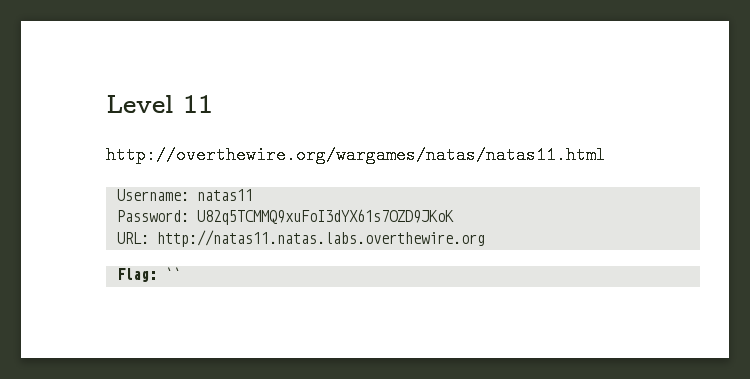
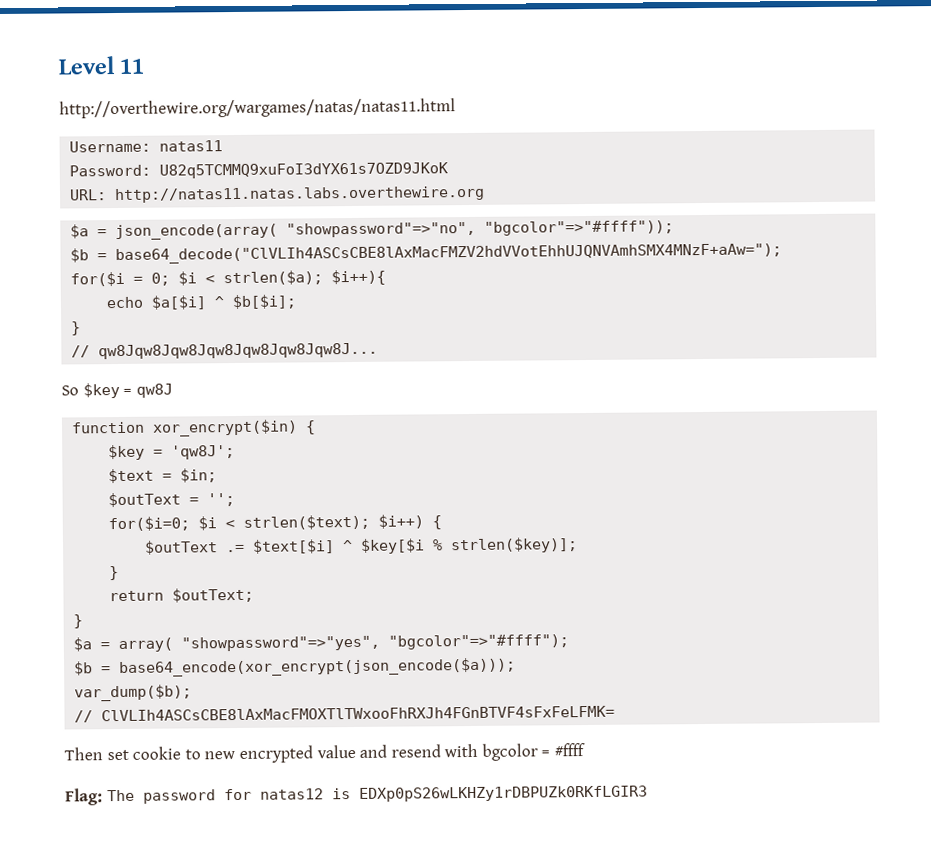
[117,267,182,282] Flag: `` -> [70,220,675,241] [70,243,783,265] [70,269,387,287] [106,294,298,310] [71,321,82,336] [71,342,379,360] [61,382,173,399] [71,419,317,437] [108,444,236,461] [108,468,218,484] [108,492,236,508] [108,514,443,532] [144,537,579,555] [109,566,120,581] [109,587,255,603] [73,614,84,629] [73,634,570,653] [74,657,517,678] [74,684,193,702] [74,705,616,723] [64,743,586,763] [65,785,648,806] $a = json_encode(array( "showpassword"=>"no", "bgcolor"=>"#ffff")); // $b = base64_decode("ClVLIh4ASCsCBE8lAxMacFMZV2hdVVotEhhUJQNVAmhSMX4MNzF+aAw="); // for($i = 0; $i < strlen($a); $i++){ // echo $a[$i] ^ $b[$i]; // } // // qw8Jqw8Jqw8Jqw8Jqw8Jqw8Jqw8J... // So $key = qw8J // function xor_encrypt($in) { // $key = 'qw8J'; // $text = $in; // $outText = ''; // for($i=0; $i < strlen($text); $i++) { // $outText .= $text[$i] ^ $key[$i % strlen($key)]; // } // return $outText; // } // $a = array( "showpassword"=>"yes", "bgcolor"=>"#ffff"); // $b = base64_encode(xor_encrypt(json_encode($a))); // var_dump($b); // // ClVLIh4ASCsCBE8lAxMacFMOXTlTWxooFhRXJh4FGnBTVF4sFxFeLFMK= // Then set cookie to new encrypted value and resend with bgcolor = #ffff // Flag: The password for natas12 is EDXp0pS26wLKHZy1rDBPUZk0RKfLGIR3

